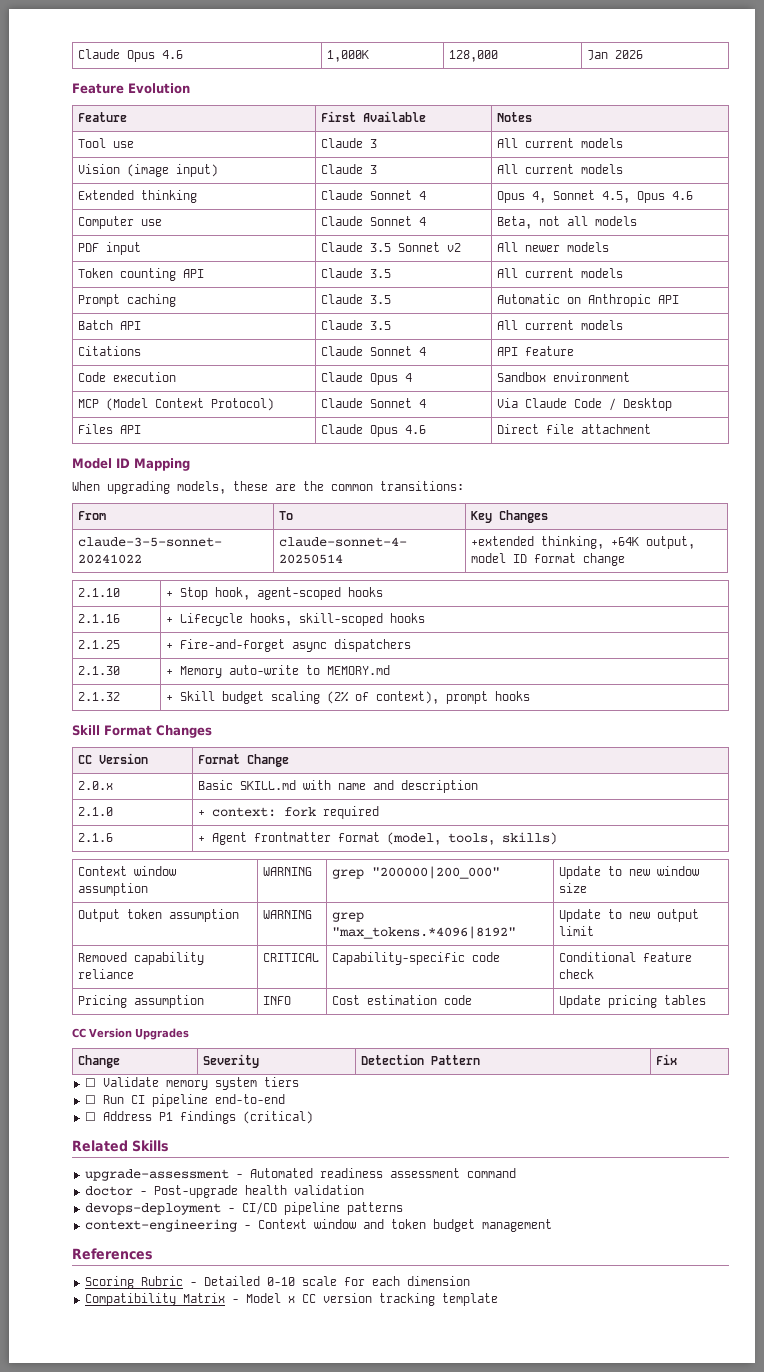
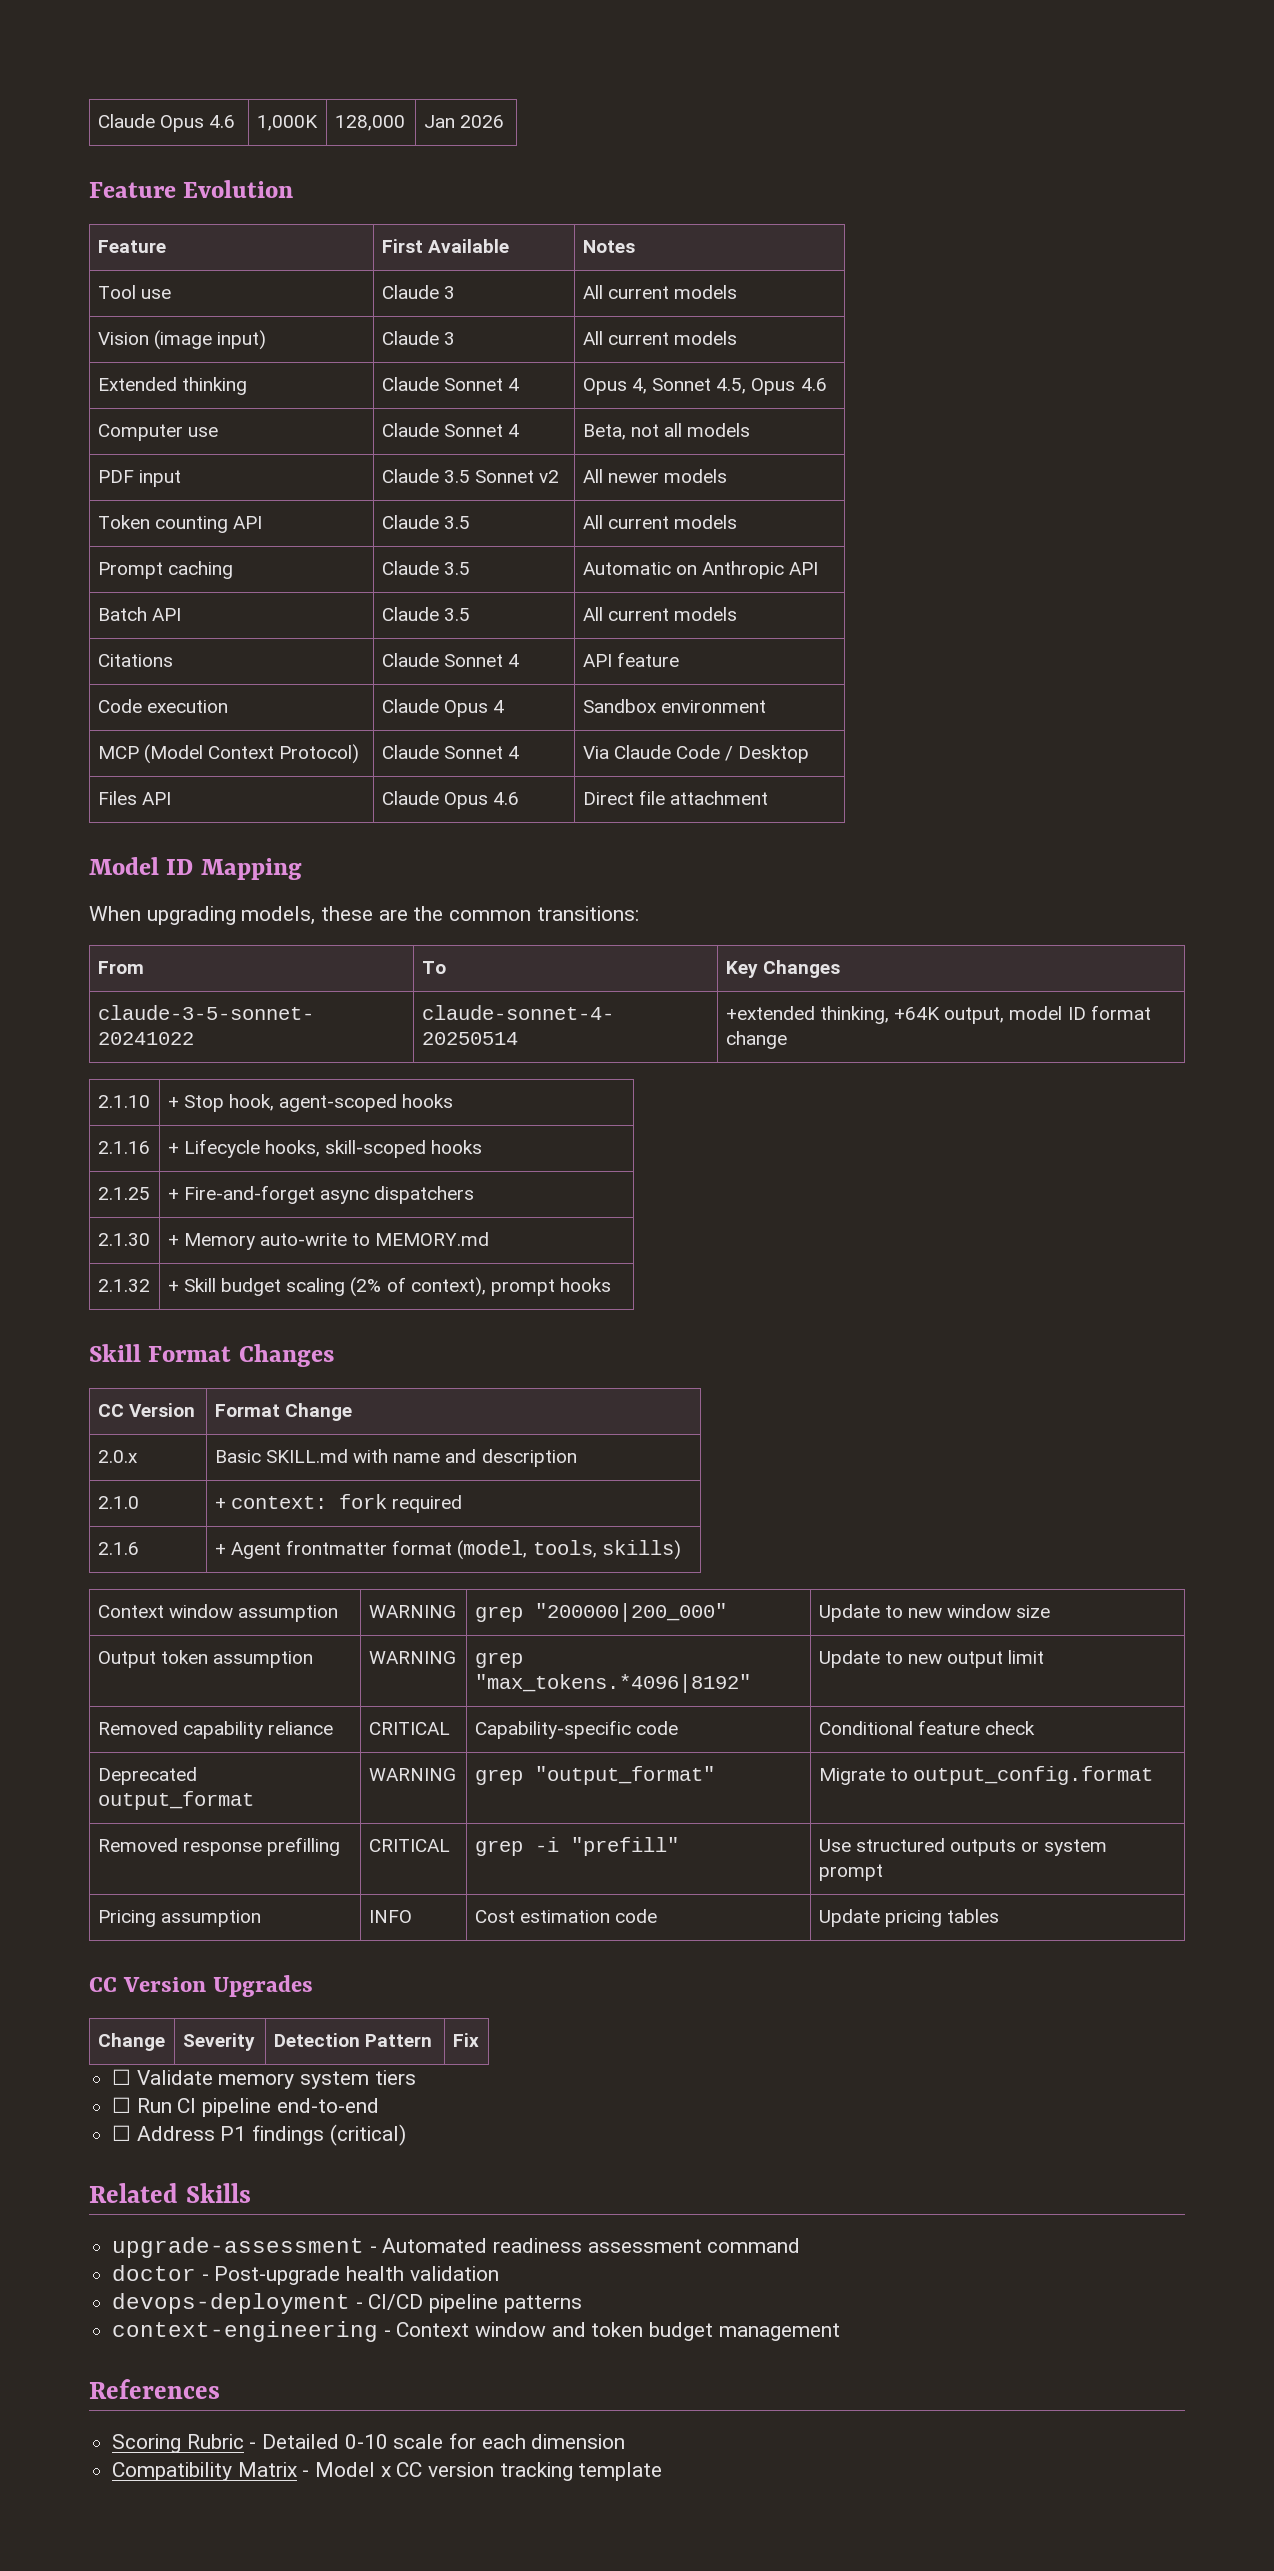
(594, 974) none -> [97,1767,197,1785] [97,1791,254,1810] [368,1768,456,1781] [474,1766,715,1785] [818,1766,1154,1785] [97,1837,341,1856] [368,1839,450,1852] [474,1837,679,1856] [818,1838,1108,1856] [818,1864,883,1881] // Deprecated output_format | WARNING | grep "output_format" | Migrate to output_config.format // Removed response prefilling | CRITICAL | grep -i "prefill" | Use structured outputs or system prompt

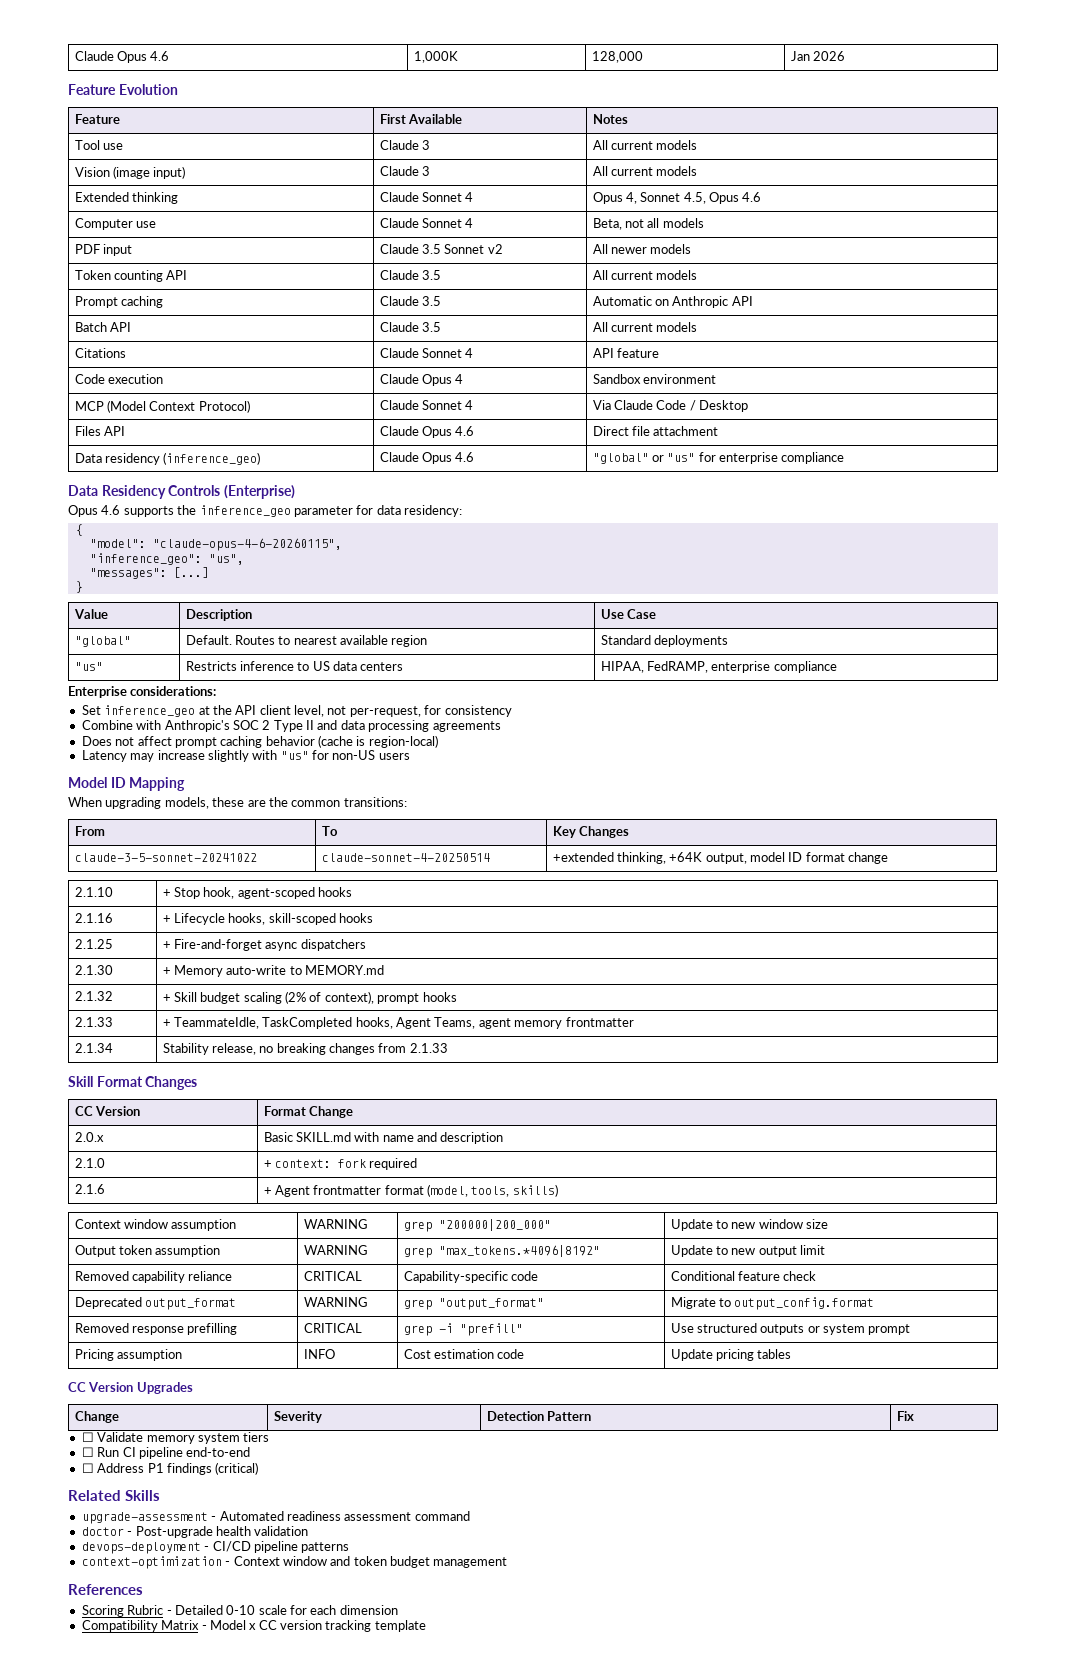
(769, 798) none -> [74,452,261,465] [379,452,475,464] [592,452,845,464] [68,485,295,499] [68,505,462,517] [75,524,83,536] [89,538,342,551] [89,553,244,565] [89,567,209,579] [75,581,83,593] [73,609,108,619] [185,609,252,621] [600,609,656,619] [74,636,131,647] [185,635,428,647] [600,635,728,647] [74,662,103,671] [185,661,404,671] [600,661,837,673] [68,686,217,698] [81,705,512,717] [81,720,501,732] [81,735,438,748] [81,750,410,762] // Data residency (inference_geo) | Claude Opus 4.6 | "global" or "us" for enterprise compliance // Data Residency Controls (Enterprise) // Opus 4.6 supports the inference_geo parameter for data residency: // { // "model": "claude-opus-4-6-20260115", // "inference_geo": "us", // "messages": [...] // } // Value | Description | Use Case // "global" | Default. Routes to nearest available region | Standard deployments // "us" | Restricts inference to US data centers | HIPAA, FedRAMP, enterprise compliance // Enterprise considerations: // Set inference_geo at the API client level, not per-request, for consistency // Combine with Anthropic's SOC 2 Type II and data processing agreements // Does not affect prompt caching behavior (cache is region-local) // Latency may increase slightly with "us" for non-US users
(611, 1285) none -> [74,1017,113,1027] [162,1017,634,1029] [74,1043,113,1053] [162,1043,448,1055] // 2.1.33 | + TeammateIdle, TaskCompleted hooks, Agent Teams, agent memory frontmatter // 2.1.34 | Stability release, no breaking changes from 2.1.33
[112,2321,379,2342] context-engineering -> [81,1556,222,1569] context-optimization

